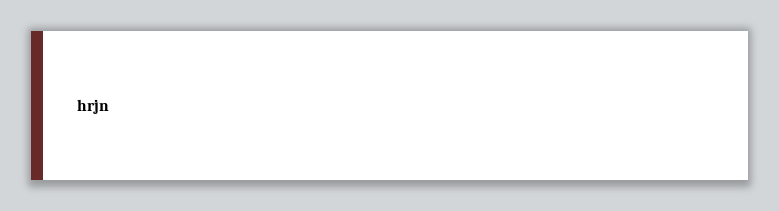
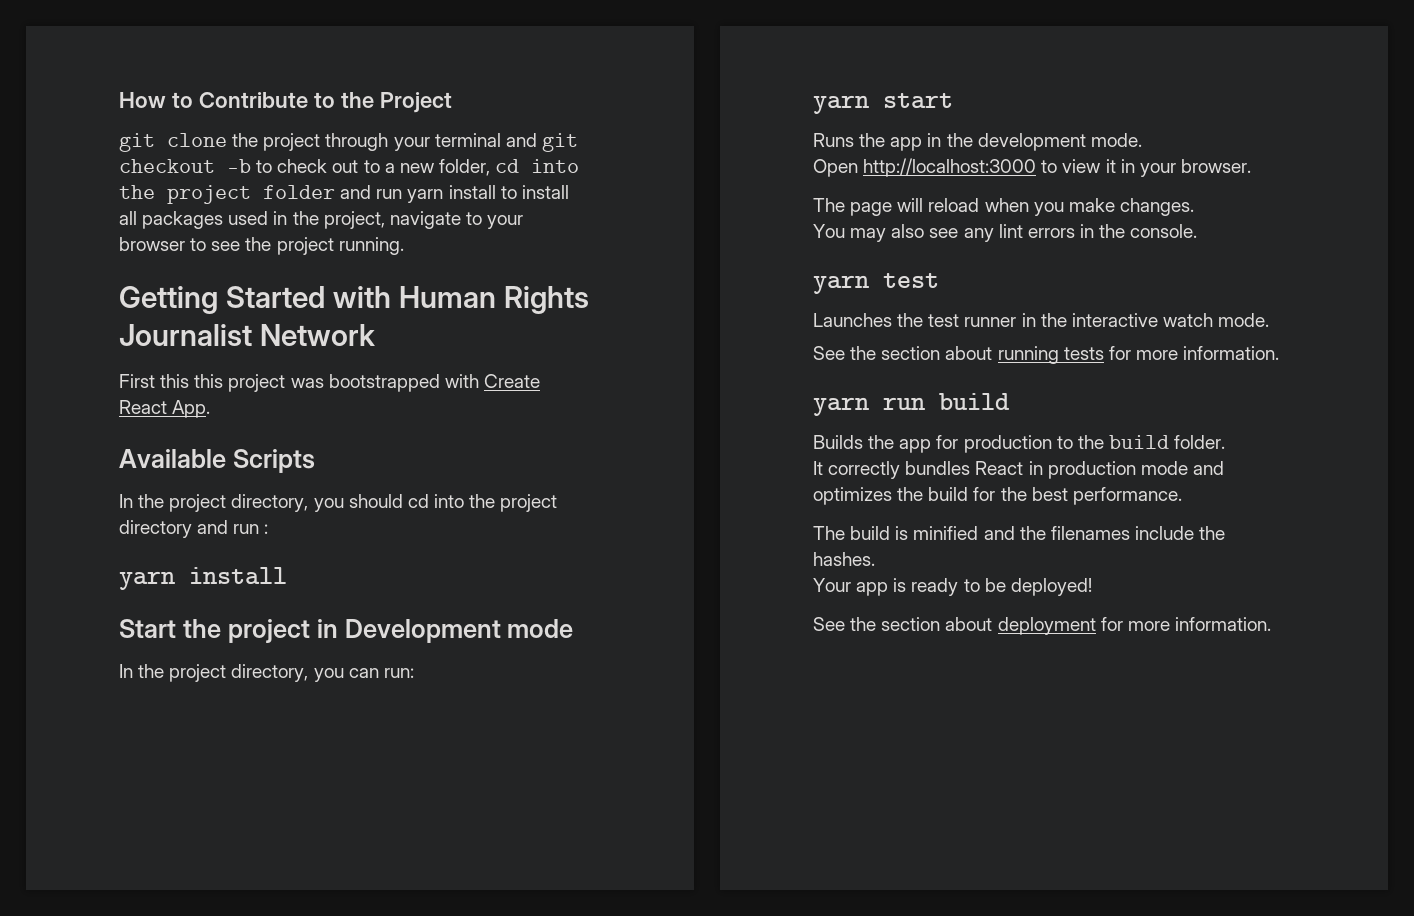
[77,99,109,114] hrjn -> [119,92,452,113] [119,133,578,152] [119,159,580,176] [119,185,569,204] [119,211,524,229] [119,237,404,255] [119,286,589,314] [119,324,375,346] [119,374,540,392] [119,400,211,418] [119,449,315,473] [119,494,558,512] [119,520,269,538] [119,567,287,590] [119,619,574,643] [119,664,414,682] [813,93,953,114] [813,133,1142,151] [813,158,1251,177] [813,198,1194,216] [813,224,1198,242] [813,273,939,294] [813,313,1270,327] [813,346,1280,364] [813,393,1010,416] [813,435,1226,453] [813,461,1224,479] [813,487,1182,505] [813,526,1226,540] [813,552,875,566] [813,578,1092,596] [813,617,1271,635] How to Contribute to the Project // git clone the project through your terminal and git checkout -b to check out to a new folder, cd into the project folder and run yarn install to install all packages used in the project, navigate to your browser to see the project running. // Getting Started with Human Rights Journalist Network // First this this project was bootstrapped with Create React App. // Available Scripts // In the project directory, you should cd into the project directory and run : // yarn install // Start the project in Development mode // In the project directory, you can run: // yarn start // Runs the app in the development mode. // Open http://localhost:3000 to view it in your browser. // The page will reload when you make changes. // You may also see any lint errors in the console. // yarn test // Launches the test runner in the interactive watch mode. // See the section about running tests for more information. // yarn run build // Builds the app for production to the build folder. // It correctly bundles React in production mode and optimizes the build for the best performance. // The build is minified and the filenames include the hashes. // Your app is ready to be deployed! // See the section about deployment for more information.

